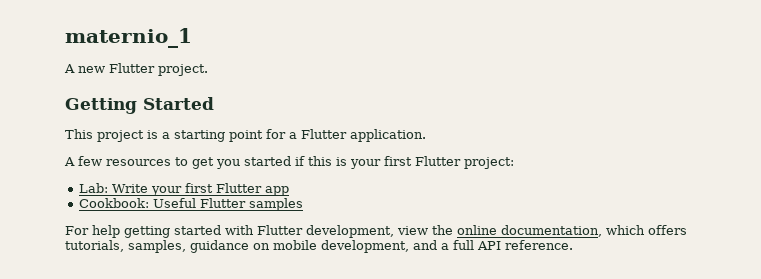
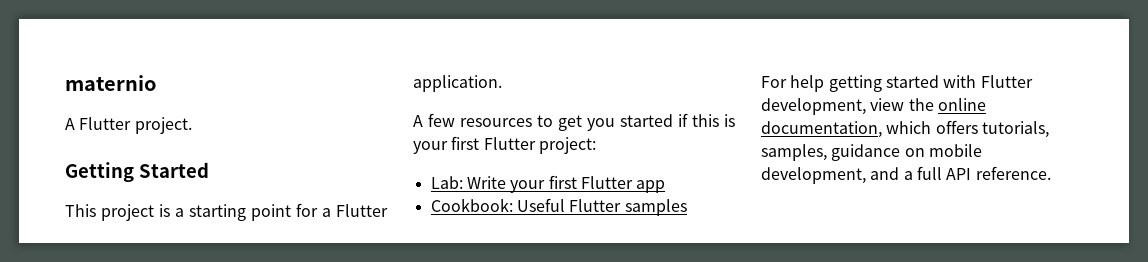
[65,28,192,48] [64,64,105,73] maternio_1 // A new -> [65,75,157,91] [65,118,75,130] maternio // A

